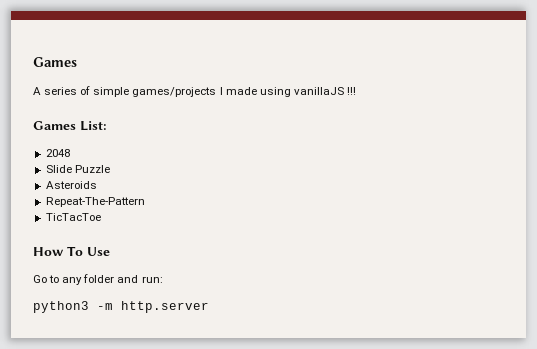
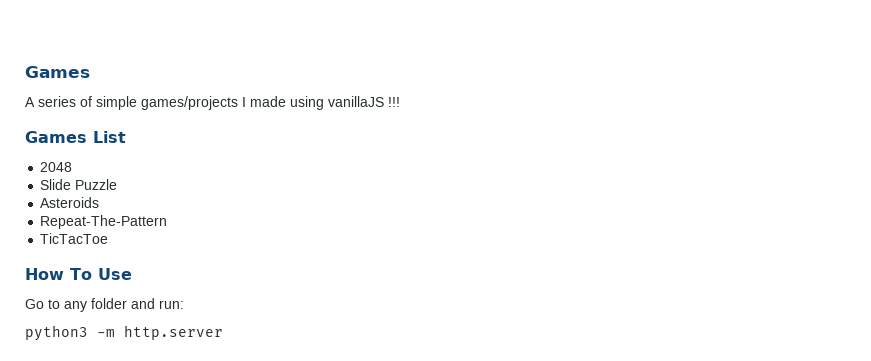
[80,121,107,131] List: -> [93,131,126,143] List

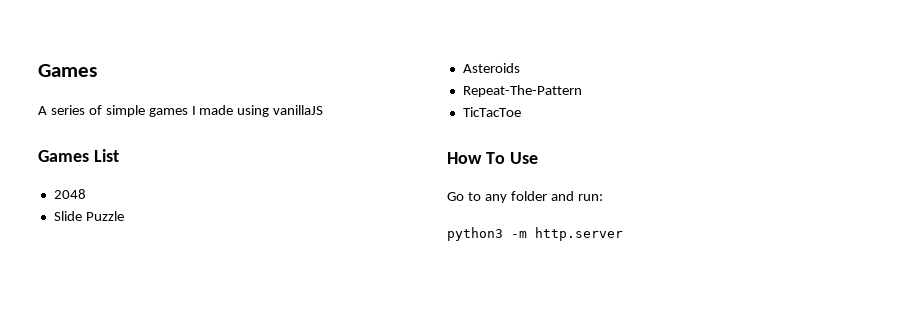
[141,96,238,110] games/projects -> [148,108,188,117] games
[388,97,400,107] !!! -> (324, 110) none

